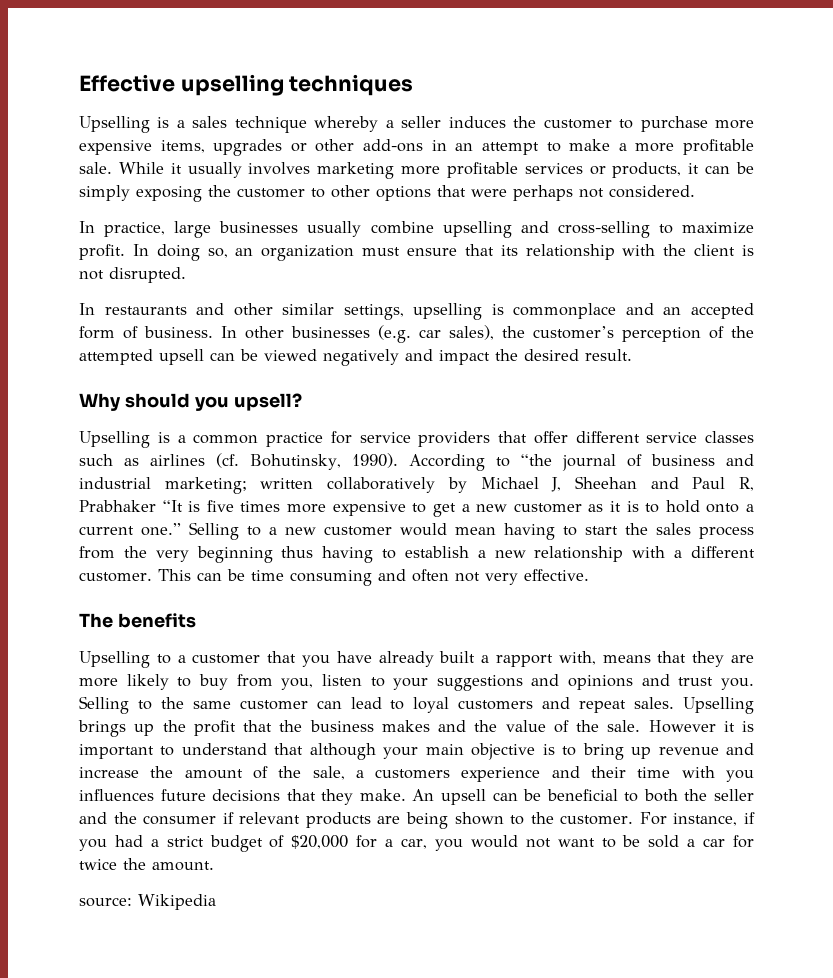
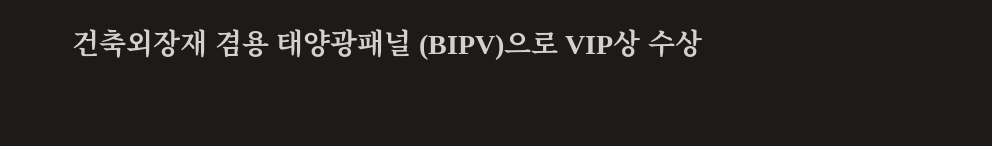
[79,74,414,96] [79,116,754,133] [79,139,755,156] [79,162,754,179] [79,185,695,202] [79,221,755,238] [79,244,754,261] [79,267,186,283] [79,303,754,320] [79,325,754,343] [79,349,632,366] [79,393,302,411] [79,431,754,448] [79,453,755,471] [79,476,754,494] [79,500,754,517] [79,522,754,540] [79,546,755,563] [79,569,589,586] [79,613,196,628] [79,651,754,668] [79,674,754,691] [79,696,754,714] [78,720,754,737] [79,743,754,760] [79,766,754,782] [79,789,754,805] [79,812,755,829] [79,835,755,852] [79,858,214,871] [79,894,216,910] Effective upselling techniques // Upselling is a sales technique whereby a seller induces the customer to purchase more expensive items, upgrades or other add-ons in an attempt to make a more profitable sale. While it usually involves marketing more profitable services or products, it can be simply exposing the customer to other options that were perhaps not considered. // In practice, large businesses usually combine upselling and cross-selling to maximize profit. In doing so, an organization must ensure that its relationship with the client is not disrupted. // In restaurants and other similar settings, upselling is commonplace and an accepted form of business. In other businesses (e.g. car sales), the customer’s perception of the attempted upsell can be viewed negatively and impact the desired result. // Why should you upsell? // Upselling is a common practice for service providers that offer different service classes such as airlines (cf. Bohutinsky, 1990). According to “the journal of business and industrial marketing; written collaboratively by Michael J, Sheehan and Paul R, Prabhaker “It is five times more expensive to get a new customer as it is to hold onto a current one.” Selling to a new customer would mean having to start the sales process from the very beginning thus having to establish a new relationship with a different customer. This can be time consuming and often not very effective. // The benefits // Upselling to a customer that you have already built a rapport with, means that they are more likely to buy from you, listen to your suggestions and opinions and trust you. Selling to the same customer can lead to loyal customers and repeat sales. Upselling brings up the profit that the business makes and the value of the sale. However it is important to understand that although your main objective is to bring up revenue and increase the amount of the sale, a customers experience and their time with you influences future decisions that they make. An upsell can be beneficial to both the seller and the consumer if relevant products are being shown to the customer. For instance, if you had a strict budget of $20,000 for a car, you would not want to be sold a car for twice the amount. // source: Wikipedia -> [72,29,703,60] 건축외장재 겸용 태양광패널 (BIPV)으로 VIP상 수상

